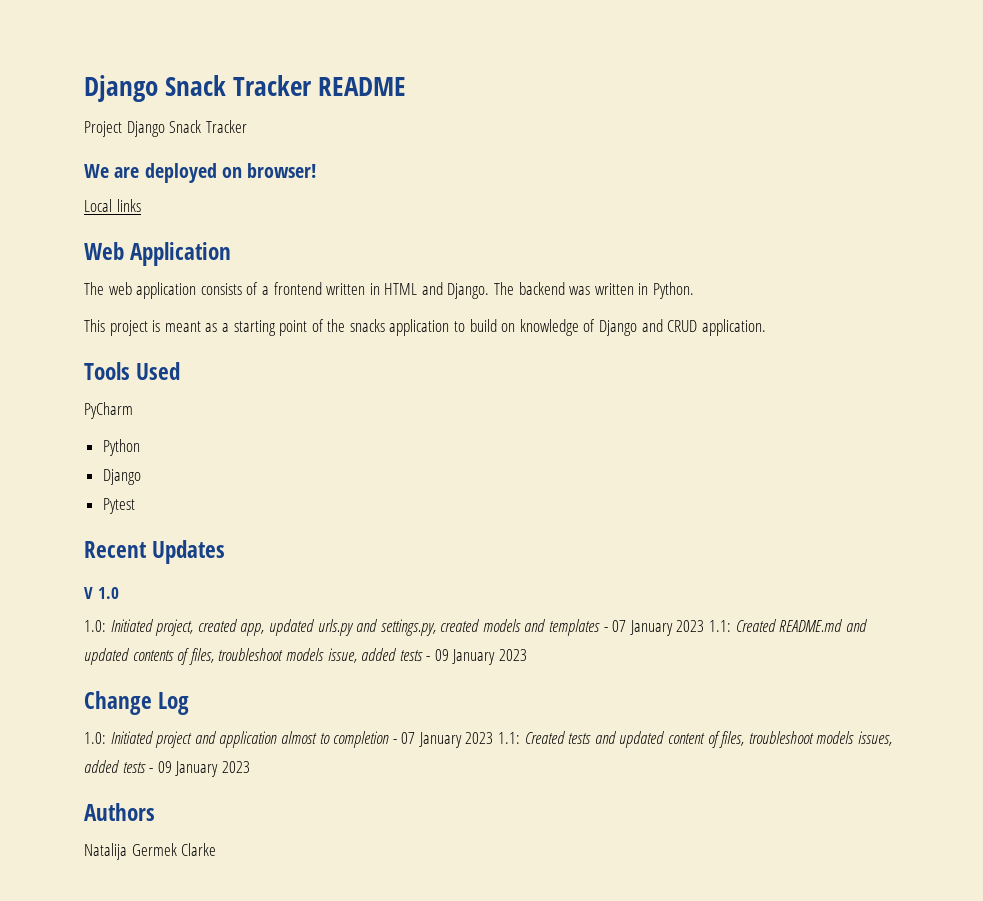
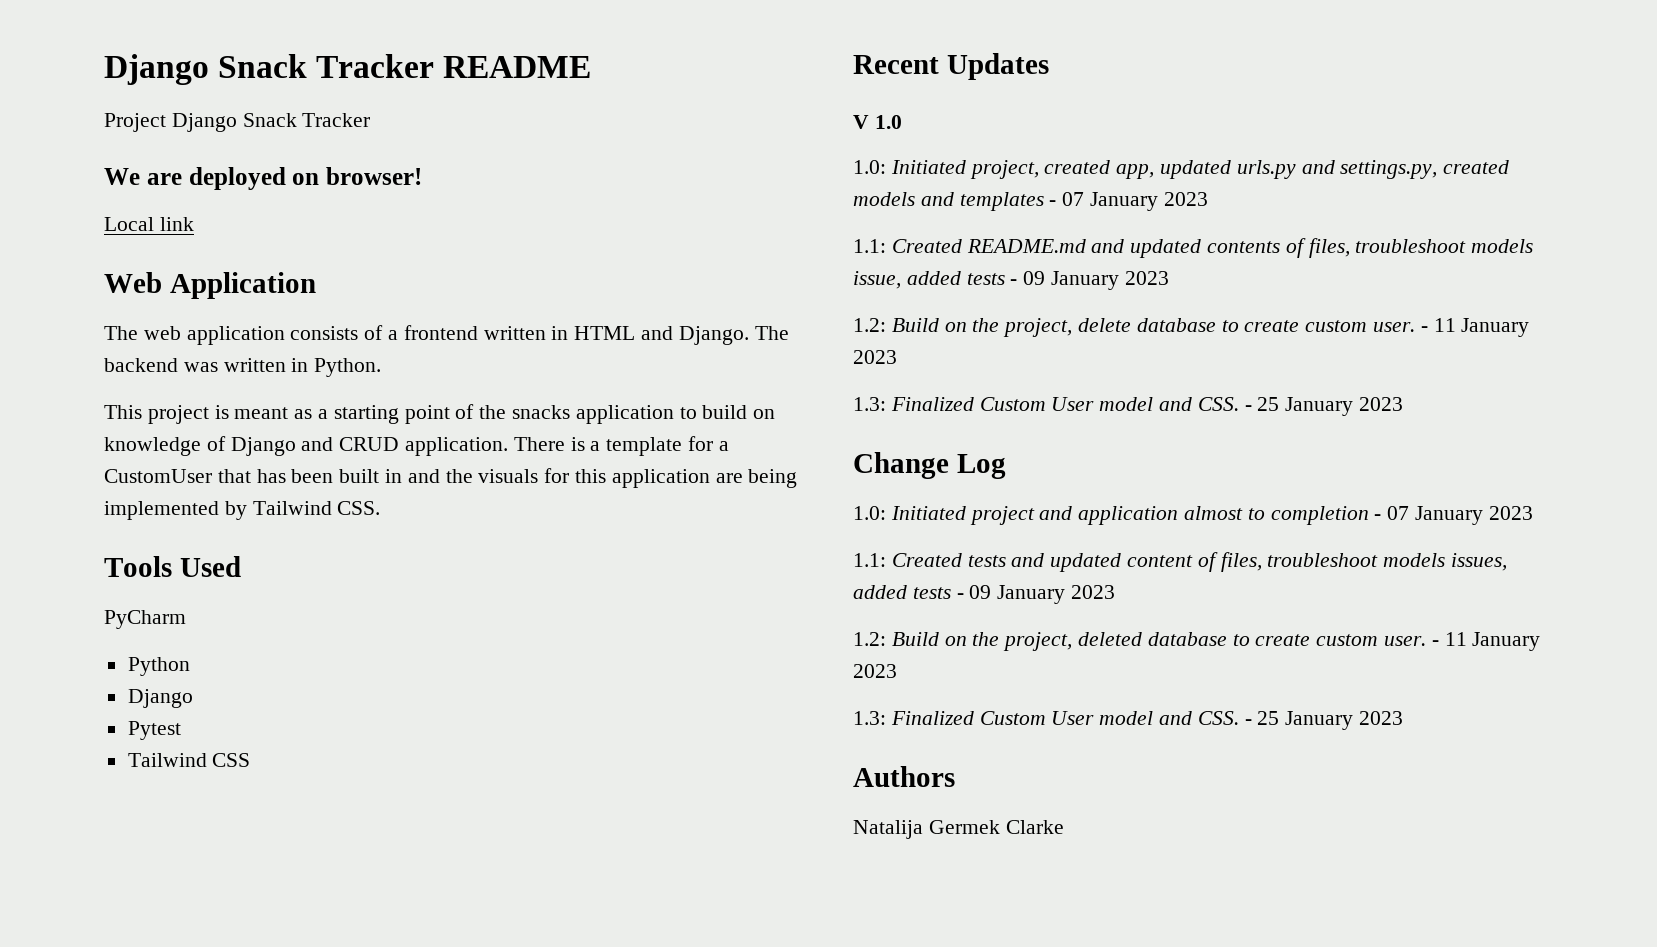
[116,199,141,212] links -> [159,217,194,231] link
(766, 327) none -> [513,436,729,456] [104,468,798,488] [104,501,381,520] There is a template for a CustomUser that has been built in and the visuals for this application are being implemented by Tailwind CSS.
(135, 506) none -> [127,753,251,767] // Tailwind CSS
(705, 626) none -> (1208, 199) //
(528, 655) none -> [853,318,1530,337] [853,350,897,364] [853,397,1404,416] // 1.2: Build on the project, delete database to create custom user. - 11 January 2023 // 1.3: Finalized Custom User model and CSS. - 25 January 2023
(494, 738) none -> (1533, 513) //
(250, 767) none -> [853,632,1541,651] [853,664,897,678] [853,711,1404,730] // 1.2: Build on the project, deleted database to create custom user. - 11 January 2023 // 1.3: Finalized Custom User model and CSS. - 25 January 2023

